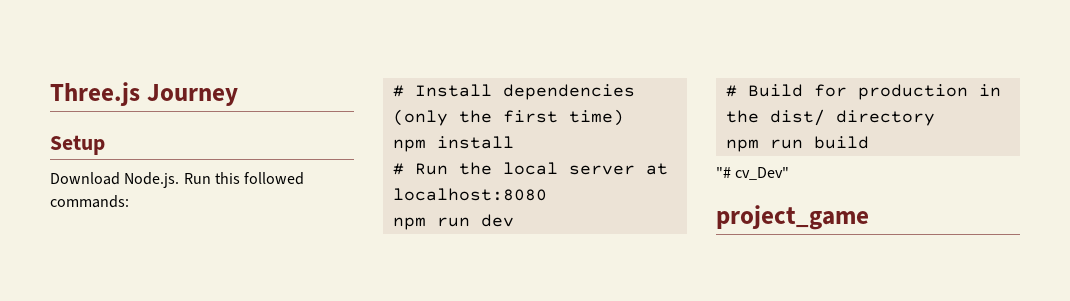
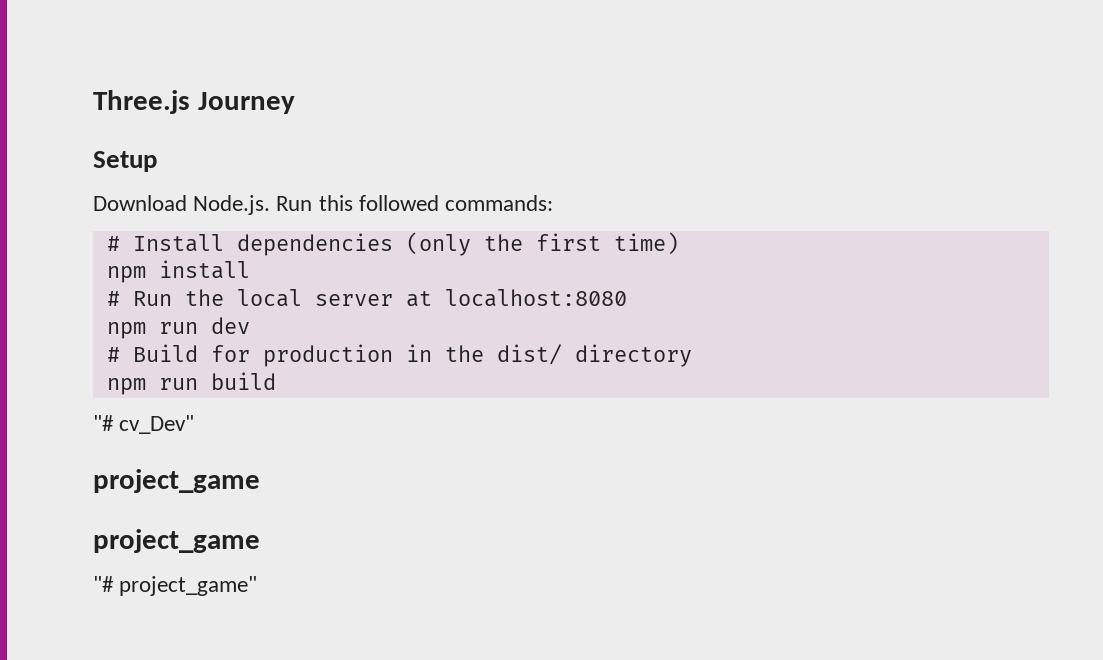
(869, 217) none -> [93,529,260,553] [93,576,258,596] // project_game // "# project_game"

